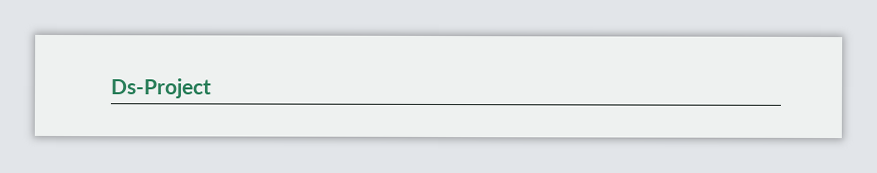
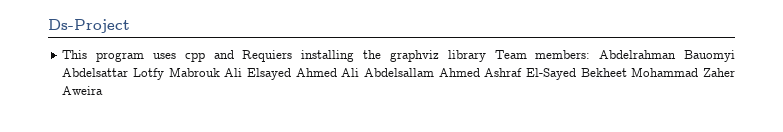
(212, 88) none -> [62,50,735,62] [62,67,735,80] [62,86,104,95] // This program uses cpp and Requiers installing the graphviz library Team members: Abdelrahman Bauomyi Abdelsattar Lotfy Mabrouk Ali Elsayed Ahmed Ali Abdelsallam Ahmed Ashraf El-Sayed Bekheet Mohammad Zaher Aweira

